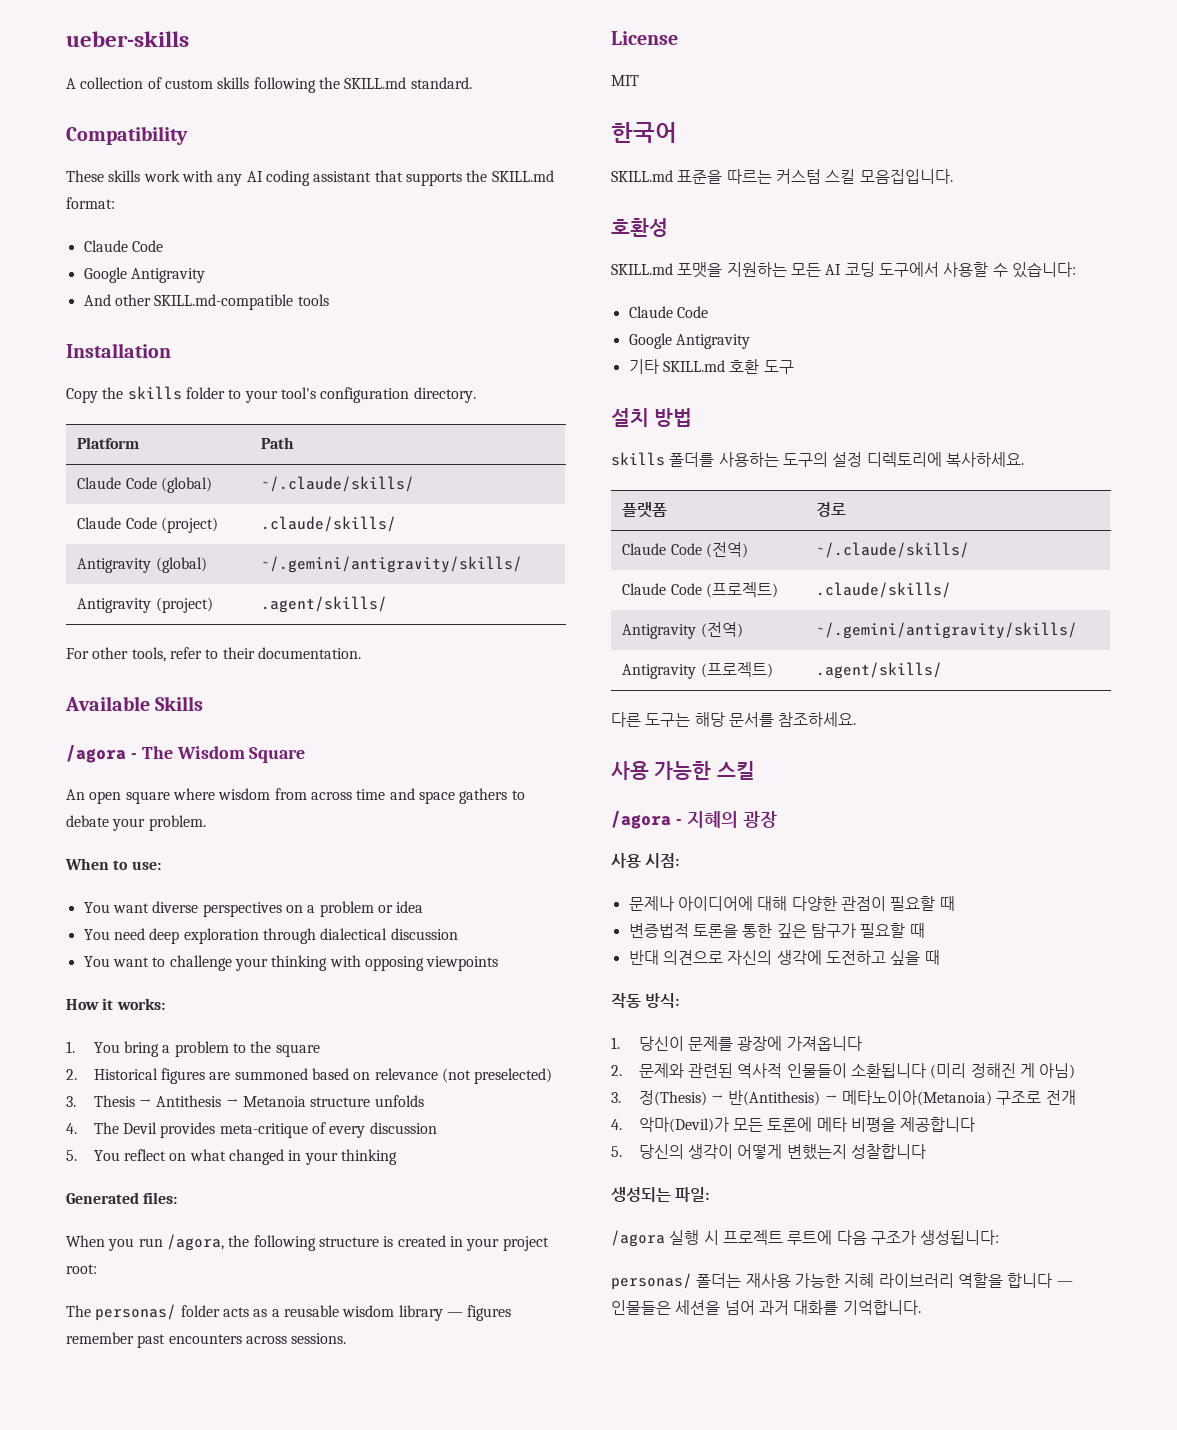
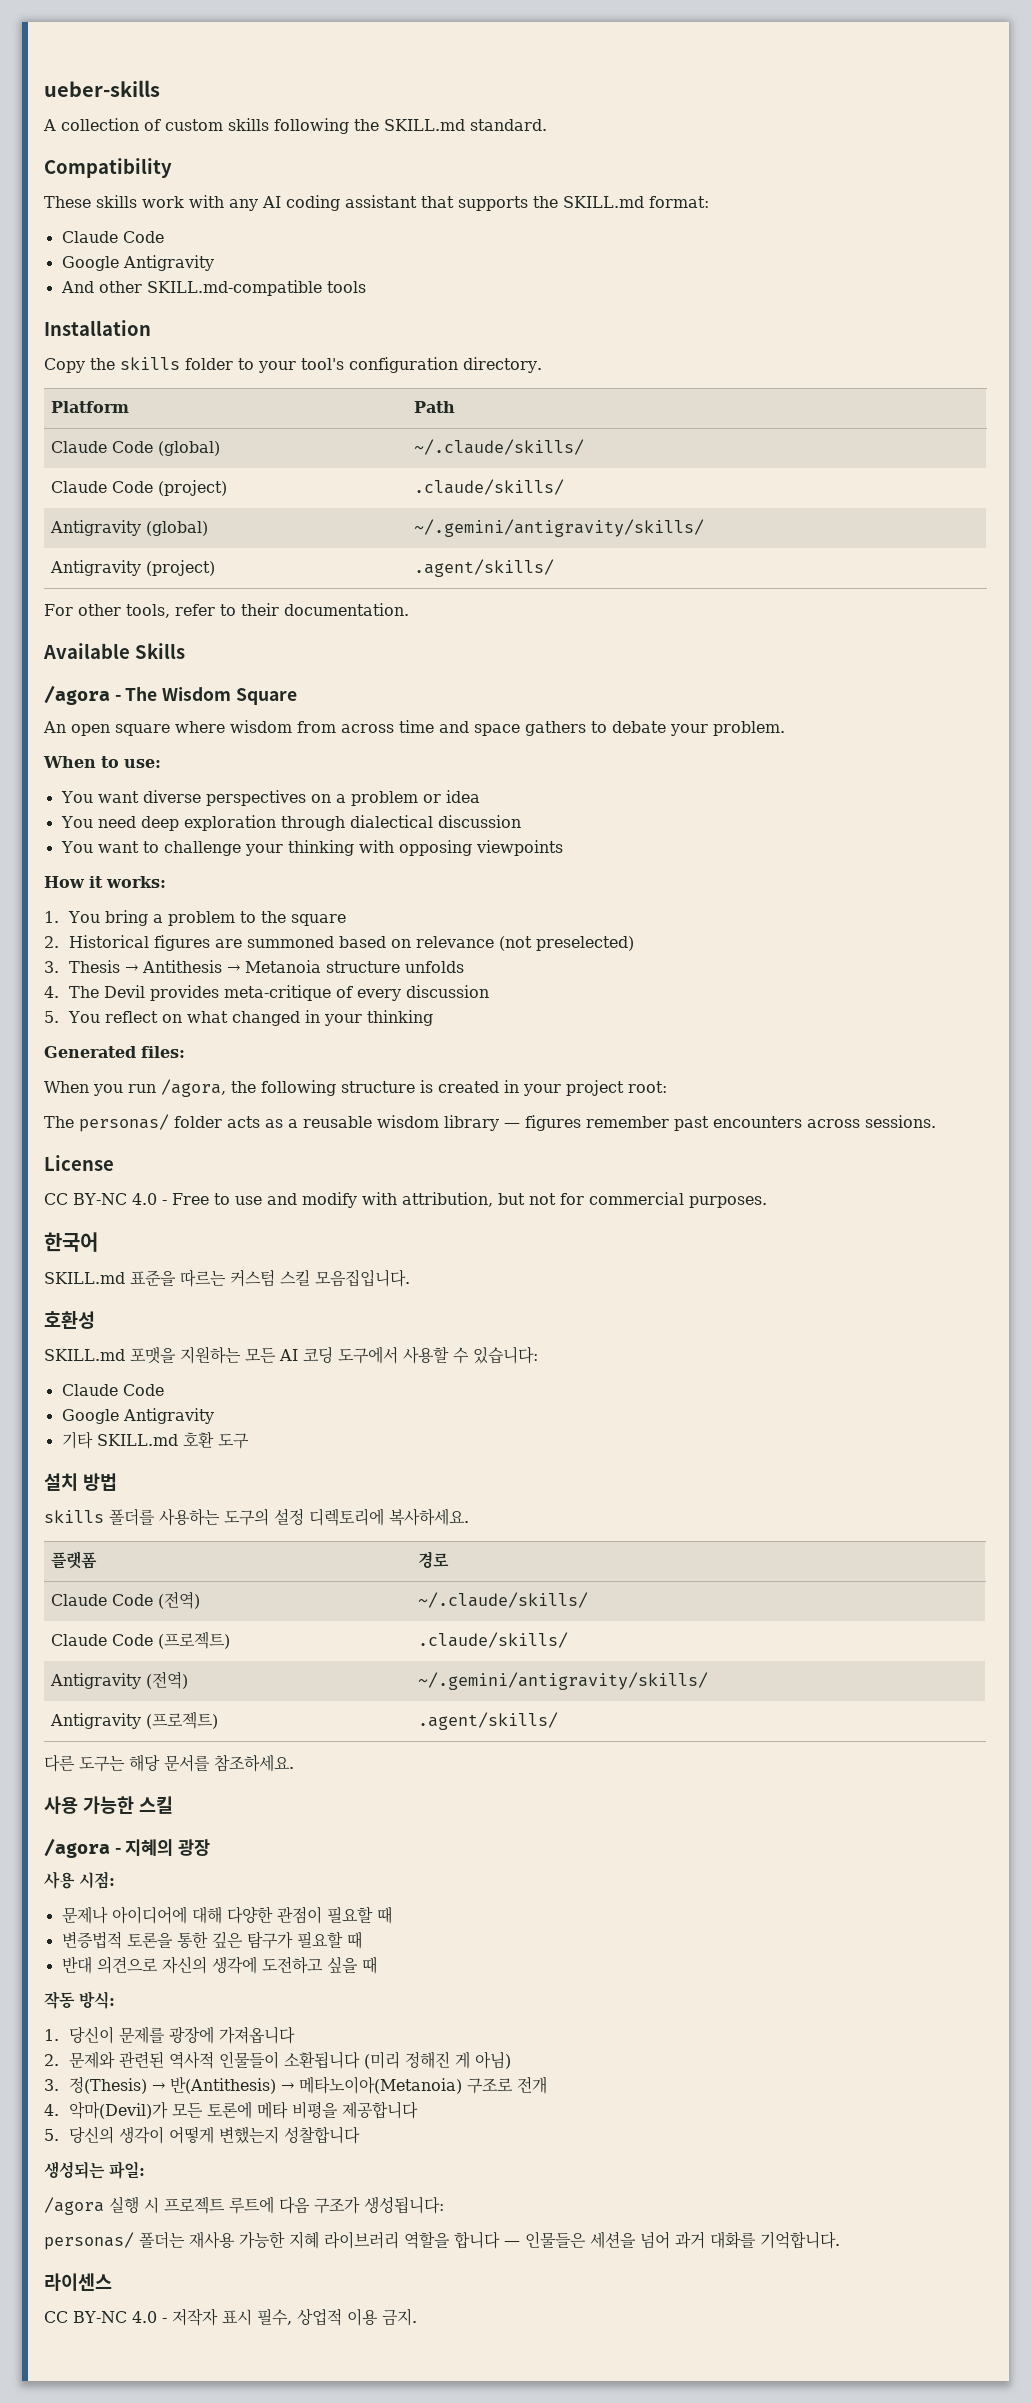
[611,75,639,86] MIT -> [44,1192,767,1208] CC BY-NC 4.0 - Free to use and modify with attribution, but not for commercial purposes.
(921, 1307) none -> [44,2273,112,2291] [44,2308,417,2326] // 라이센스 // CC BY-NC 4.0 - 저작자 표시 필수, 상업적 이용 금지.

